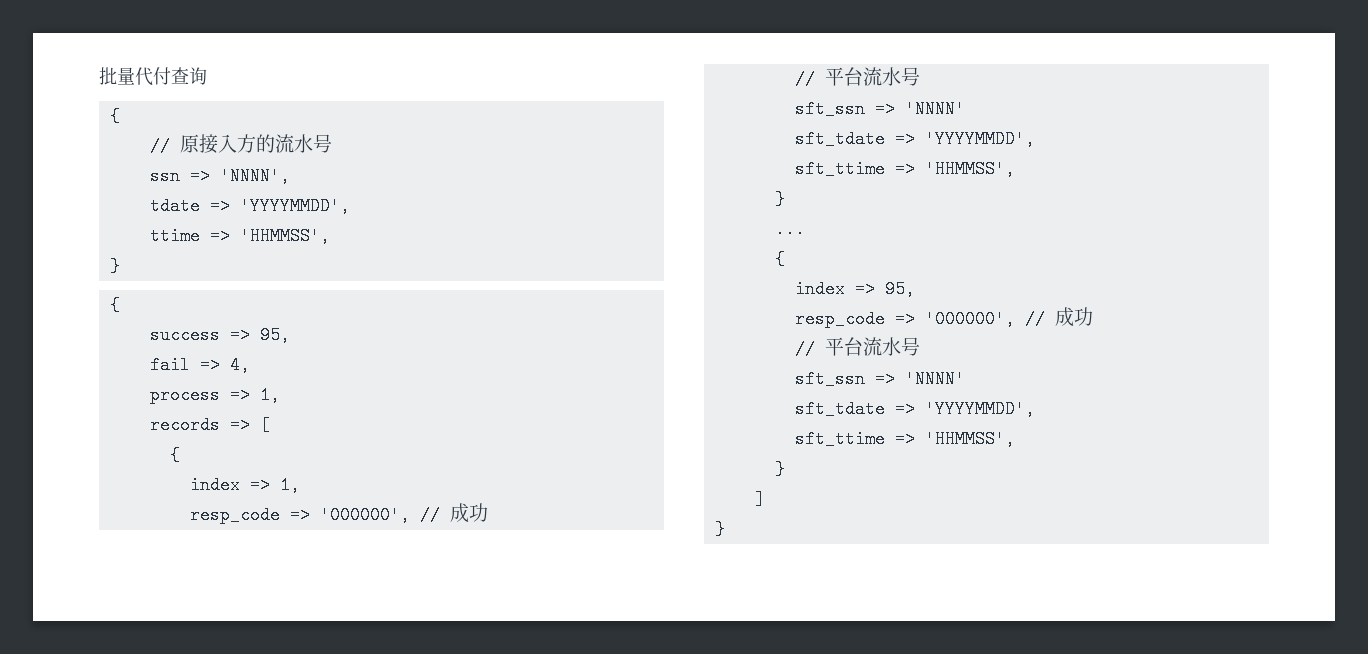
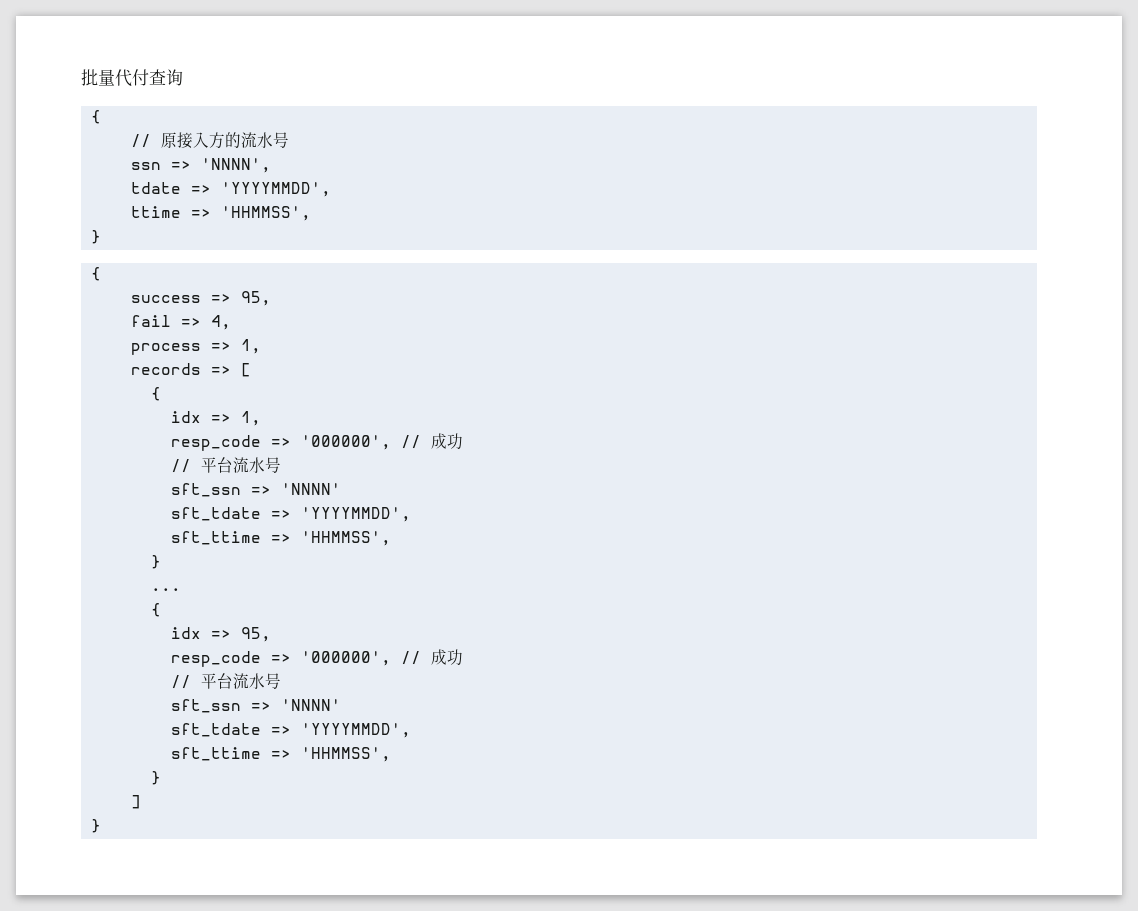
[189,476,240,494] index -> [171,411,202,423] idx
[794,280,845,298] index -> [171,627,202,639] idx

